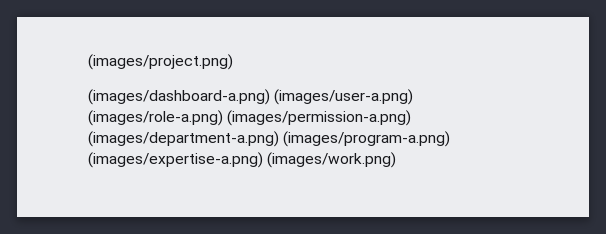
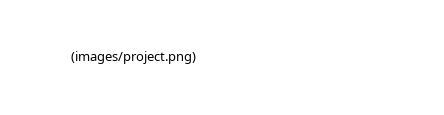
[88,89,414,105] [88,110,412,126] [88,131,451,147] [88,152,397,168] // (images/dashboard-a.png) (images/user-a.png) (images/role-a.png) (images/permission-a.png) (images/department-a.png) (images/program-a.png) (images/expertise-a.png) (images/work.png) -> (196, 57) none

